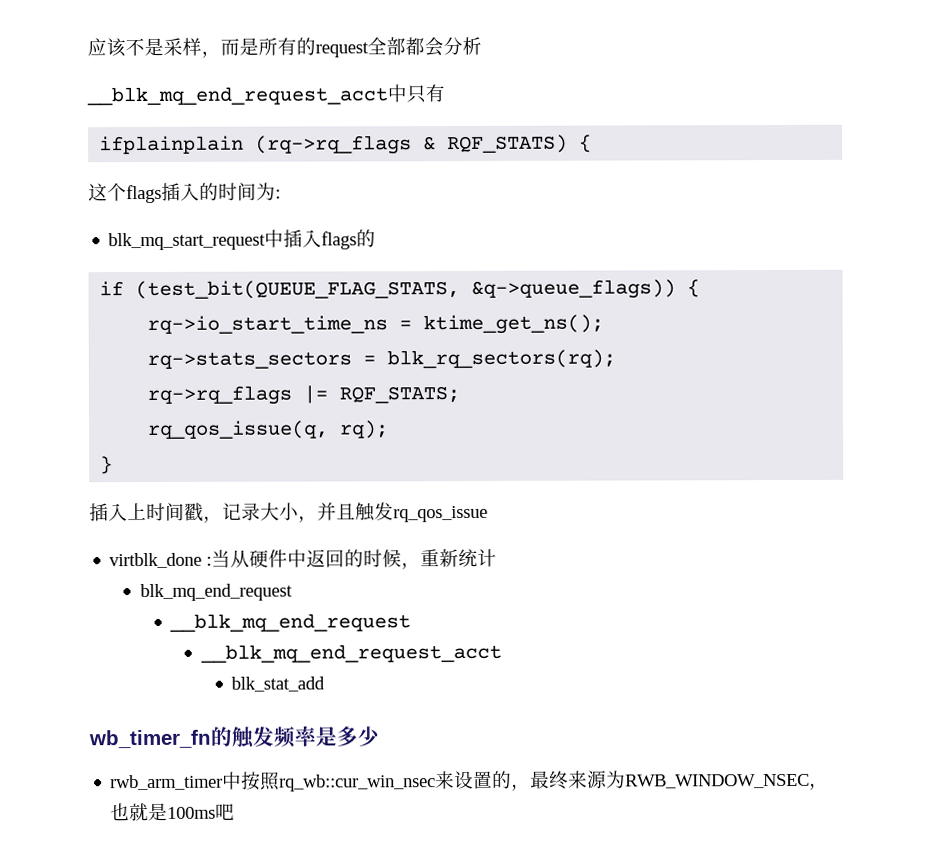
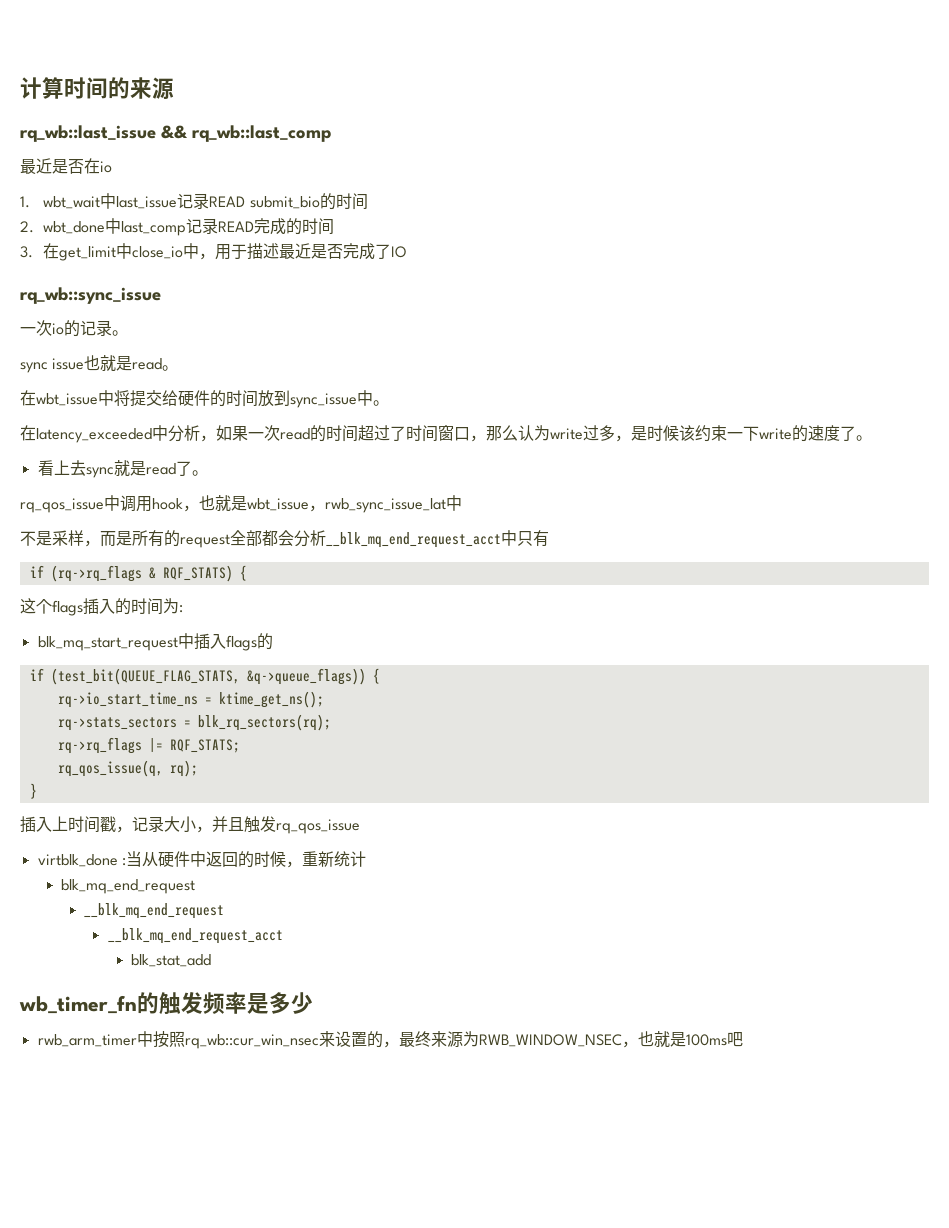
[87,38,126,58] 应该 -> [20,77,174,100] [20,125,331,142] [20,158,112,174] [20,193,368,210] [20,218,335,236] [20,243,408,261] [20,287,161,304] [20,320,128,337] [20,355,179,373] [20,390,389,408] [20,425,872,443] [37,460,208,478] [20,495,462,513] 计算时间的来源 // rq_wb::last_issue && rq_wb::last_comp // 最近是否在io // 1. wbt_wait中last_issue记录READ submit_bio的时间 // 2. wbt_done中last_comp记录READ完成的时间 // 3.在get_limit中close_io中，用于描述最近是否完成了IO // rq_wb::sync_issue // 一次io的记录。 // sync issue也就是read。 // 在wbt_issue中将提交给硬件的时间放到sync_issue中。 // 在latency_exceeded中分析，如果一次read的时间超过了时间窗口，那么认为write过多，是时候该约束一下write的速度了。 // 看上去sync就是read了。 // rq_qos_issue中调用hook，也就是wbt_issue，rwb_sync_issue_lat中 //
(482, 46) // -> (326, 538) none
[99,135,245,155] ifplainplain -> [29,565,44,578] if

